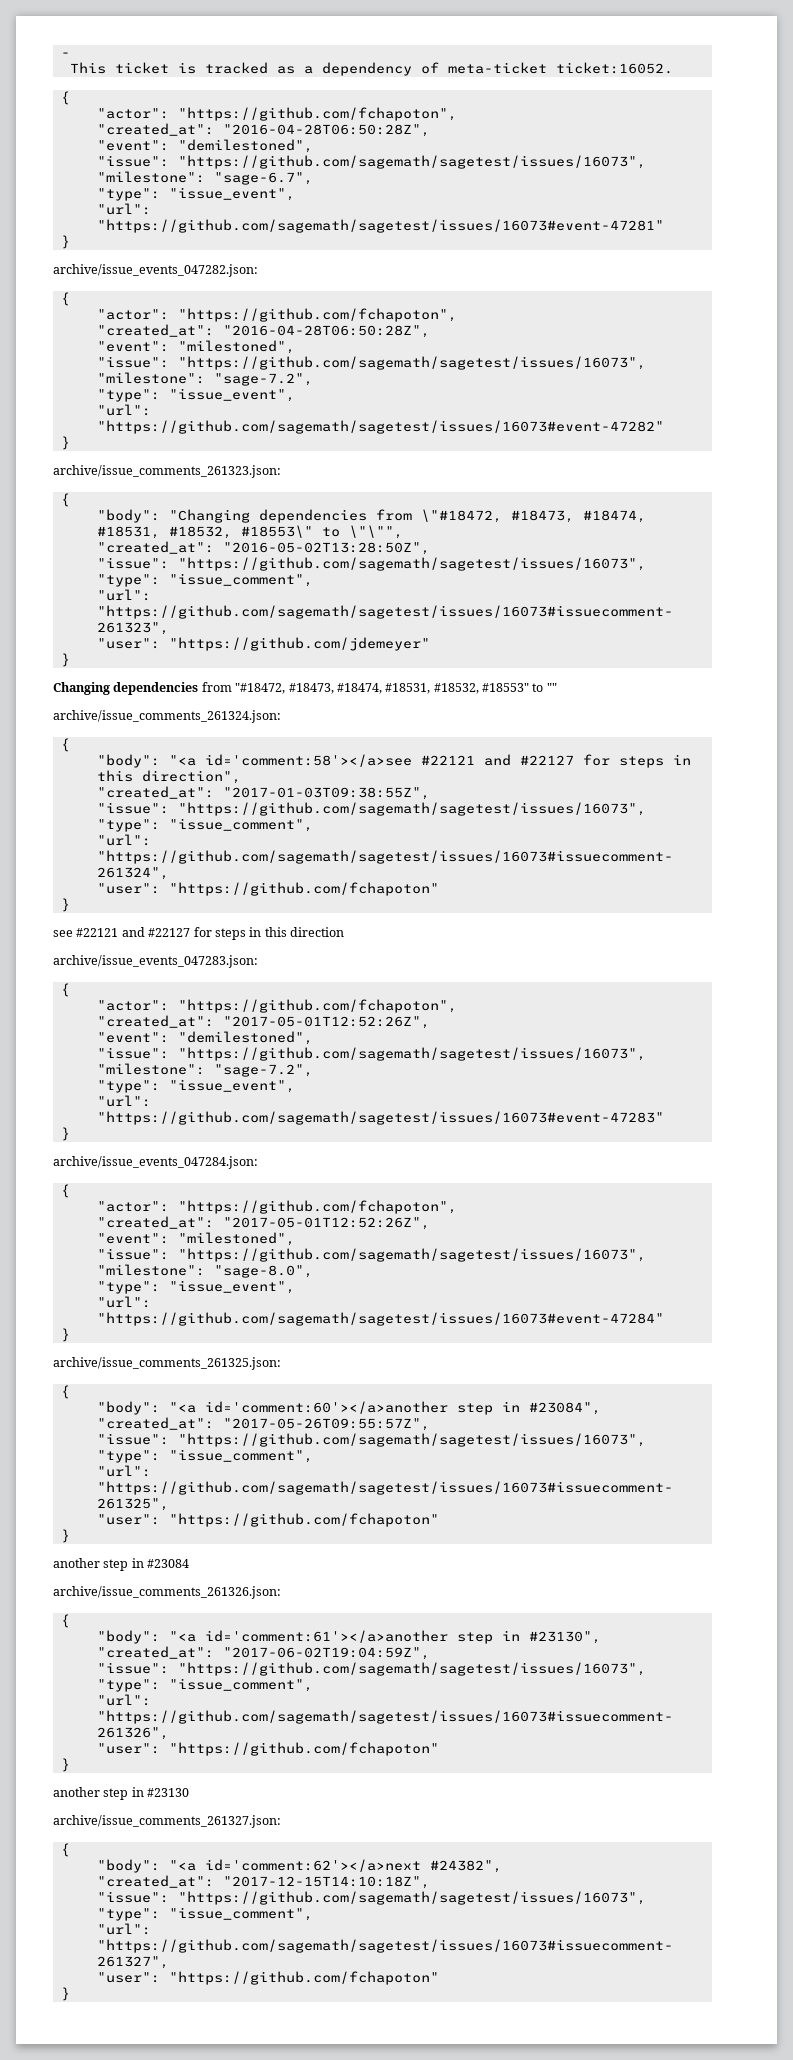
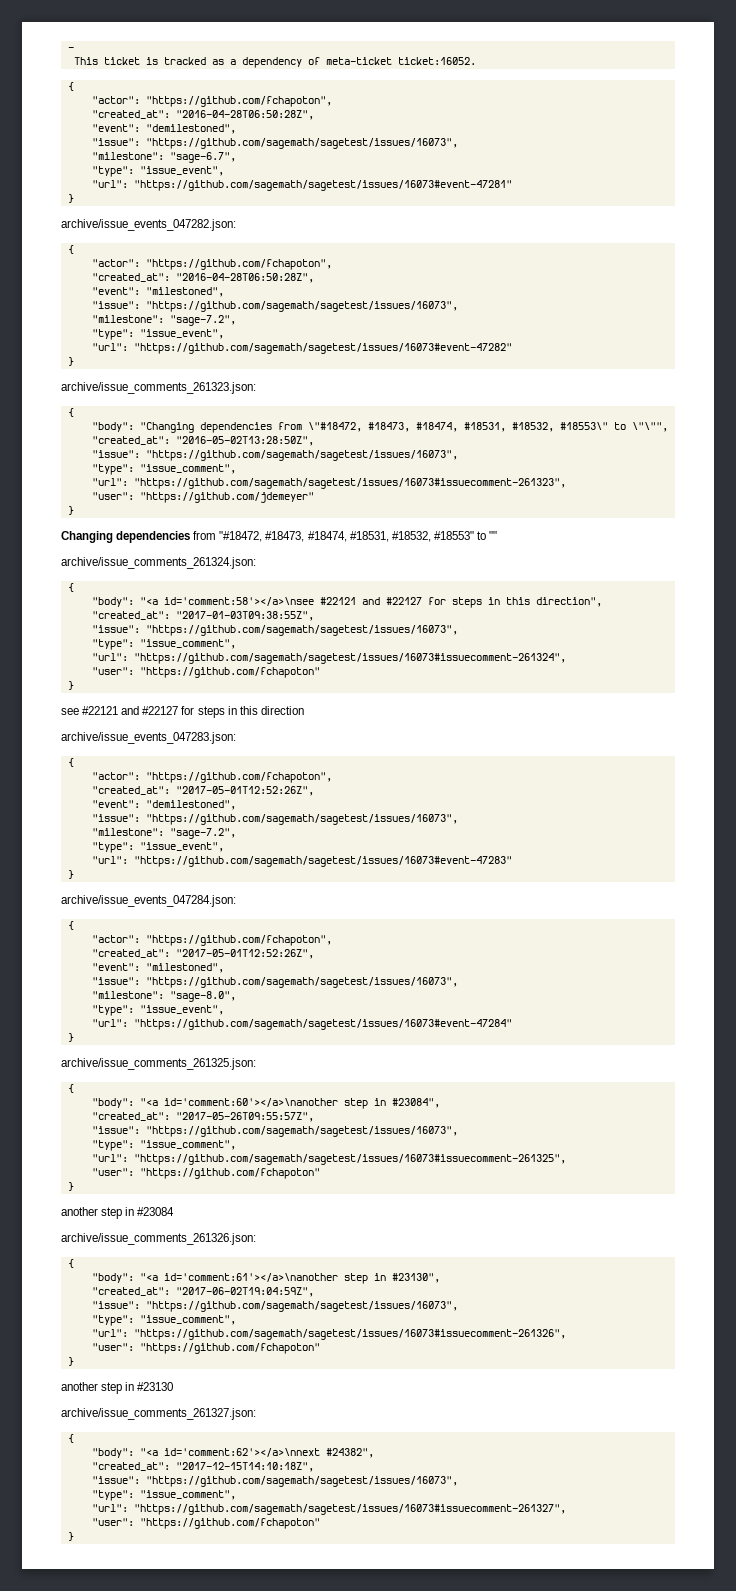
[204,754,412,767] id='comment:58'></a>see -> [163,597,314,606] id='comment:58'></a>\nsee
[204,1401,448,1414] id='comment:60'></a>another -> [163,1098,338,1107] id='comment:60'></a>\nanother
[204,1630,448,1643] id='comment:61'></a>another -> [163,1273,338,1282] id='comment:61'></a>\nanother
[204,1859,421,1872] id='comment:62'></a>next -> [163,1448,320,1457] id='comment:62'></a>\nnext

